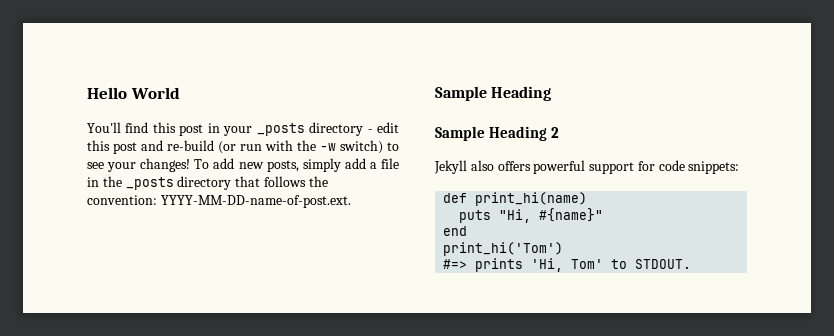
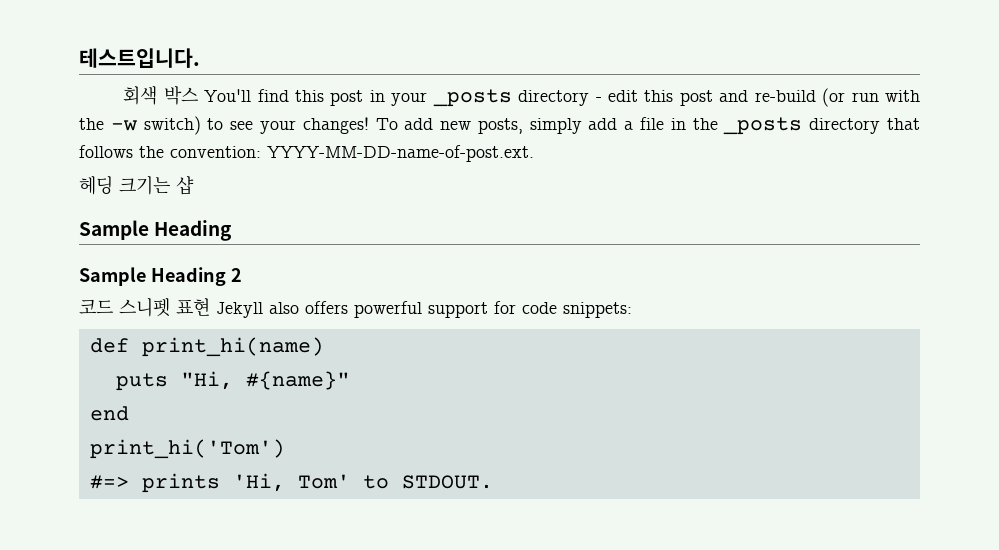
[87,87,180,99] Hello World // -> [79,48,200,68] [123,86,198,105] 테스트입니다. // 회색 박스
(351, 201) none -> [79,176,194,195] // 헤딩 크기는 샵
(559, 132) none -> [79,298,210,317] 코드 스니펫 표현

